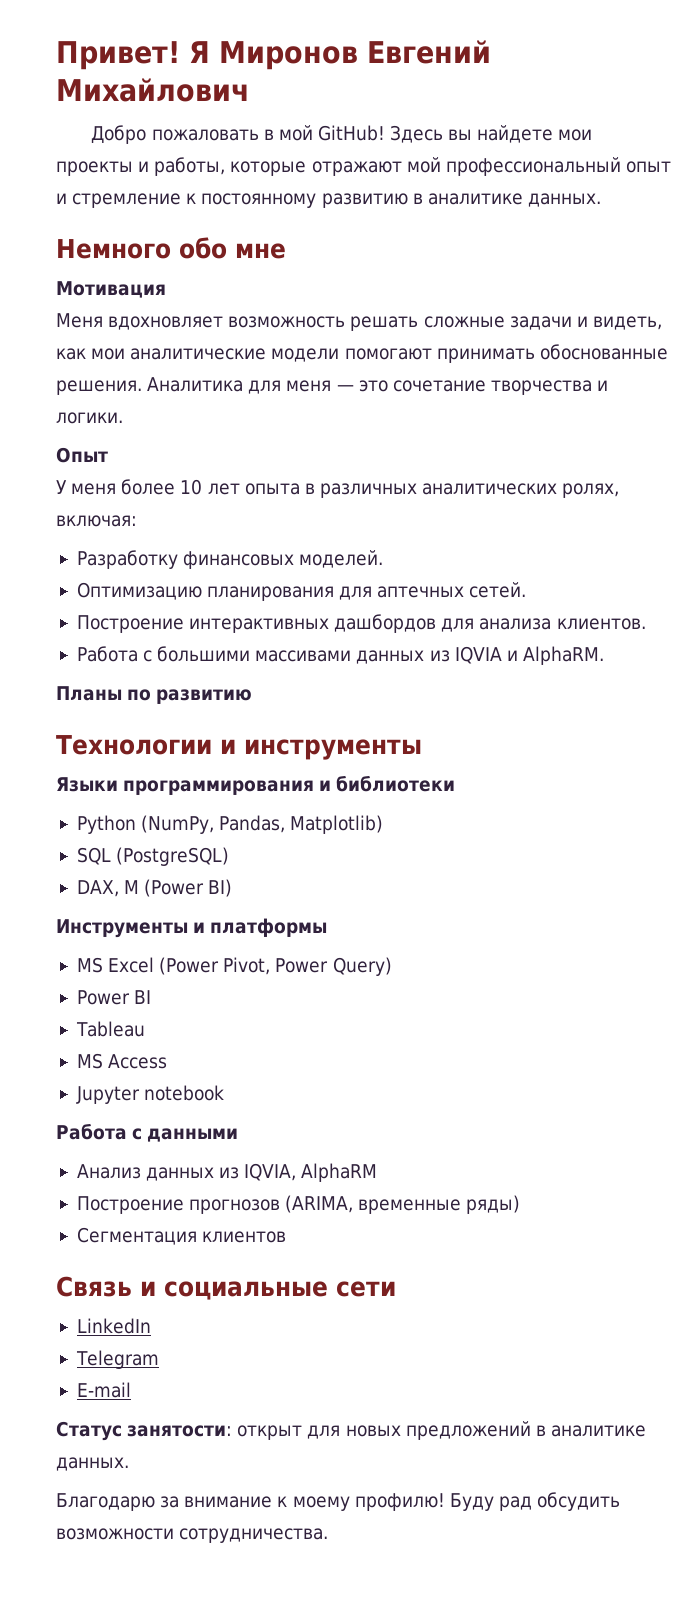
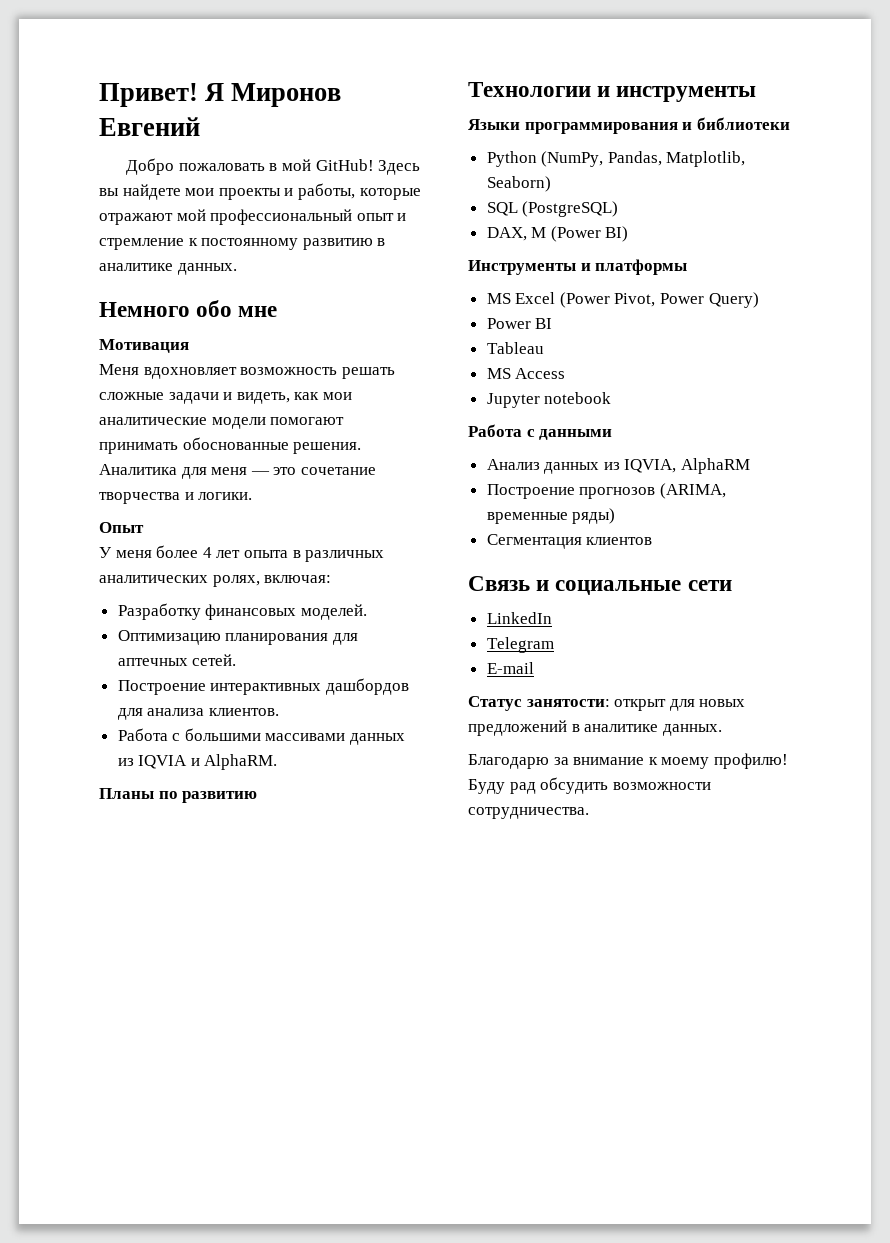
[56,78,250,102] Михайлович -> (200, 126) none
[180,479,203,495] 10 -> [202,547,212,558] 4
[290,815,384,834] Matplotlib) -> [666,151,746,167] [486,176,551,192] Matplotlib, Seaborn)

